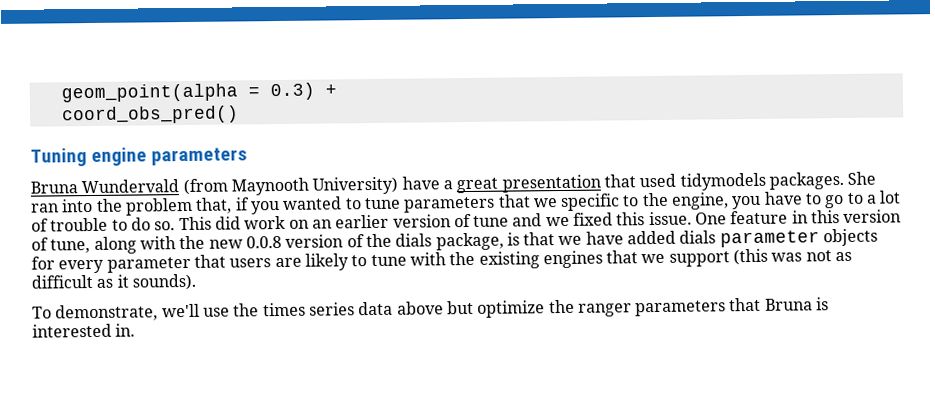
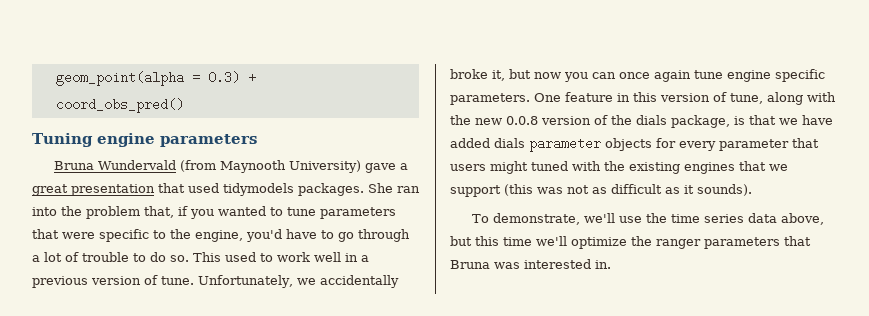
[401,176,440,190] have -> [365,163,397,173] gave
[533,198,558,208] we -> [62,232,95,239] were
[732,195,762,210] you -> [246,229,282,242] you'd
[846,192,864,204] to -> [358,229,410,242] through
[214,211,692,230] did work on an earlier version of tune and we fixed this issue. -> [225,252,369,262] [32,275,399,288] [450,69,825,82] [450,93,530,105] used to work well in a previous version of tune. Unfortunately, we accidentally broke it, but now you can once again tune engine specific parameters.
[274,253,407,271] are likely to tune -> [490,161,568,174] might tuned
[262,302,306,317] times -> [671,214,701,223] time
[396,300,474,315] above but -> [781,213,825,225] [450,236,567,246] above, but this time we'll
[816,297,830,311] is -> [494,262,520,269] was

